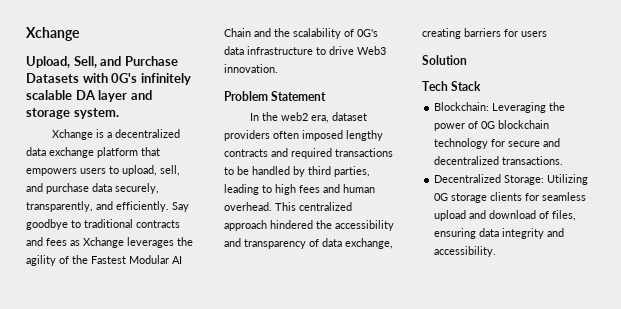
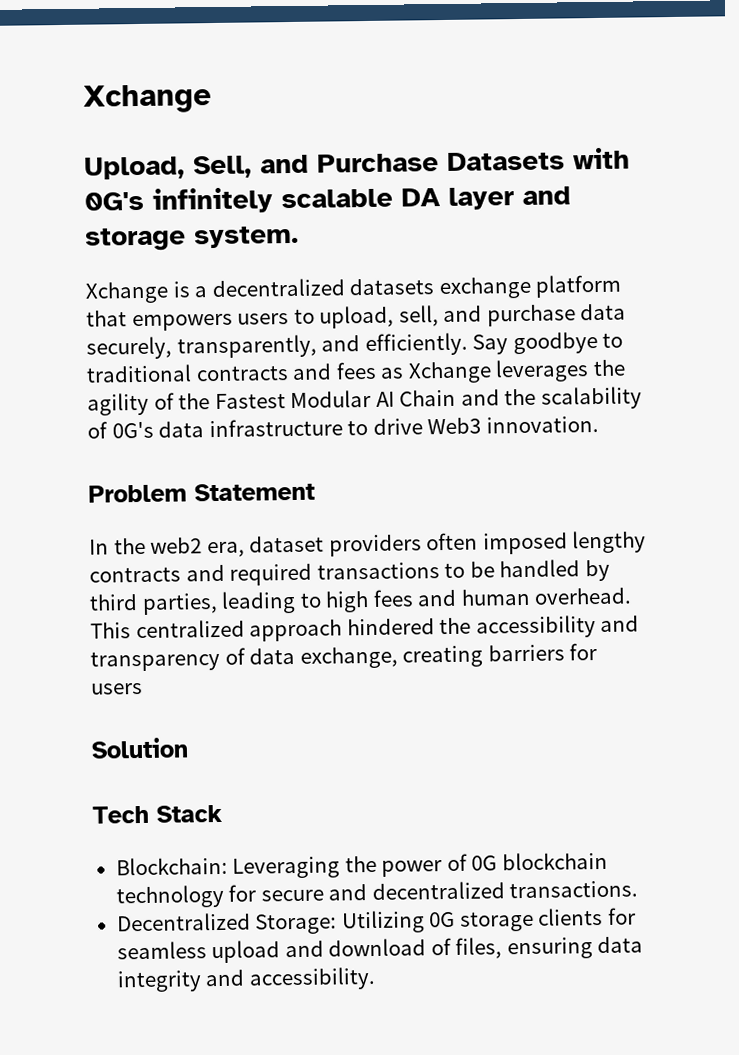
[26,147,46,156] data -> [349,278,435,296] datasets

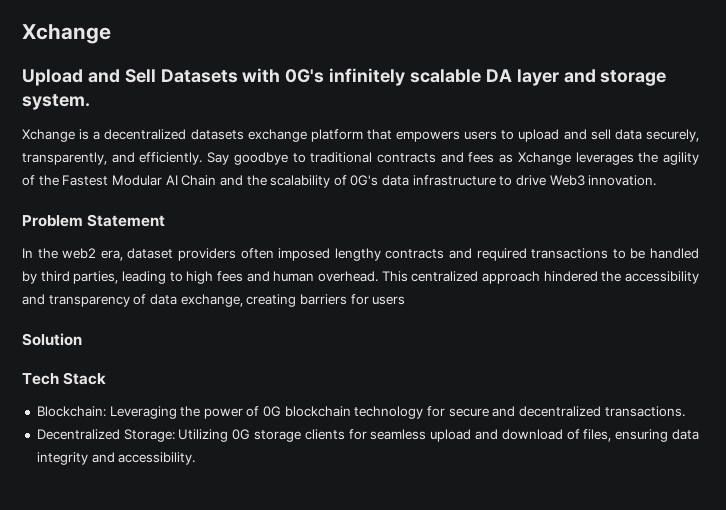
[84,153,439,180] Upload, Sell, and Purchase -> [22,69,156,86] Upload and Sell
[319,304,576,329] upload, sell, and purchase -> [518,129,611,142] upload and sell

